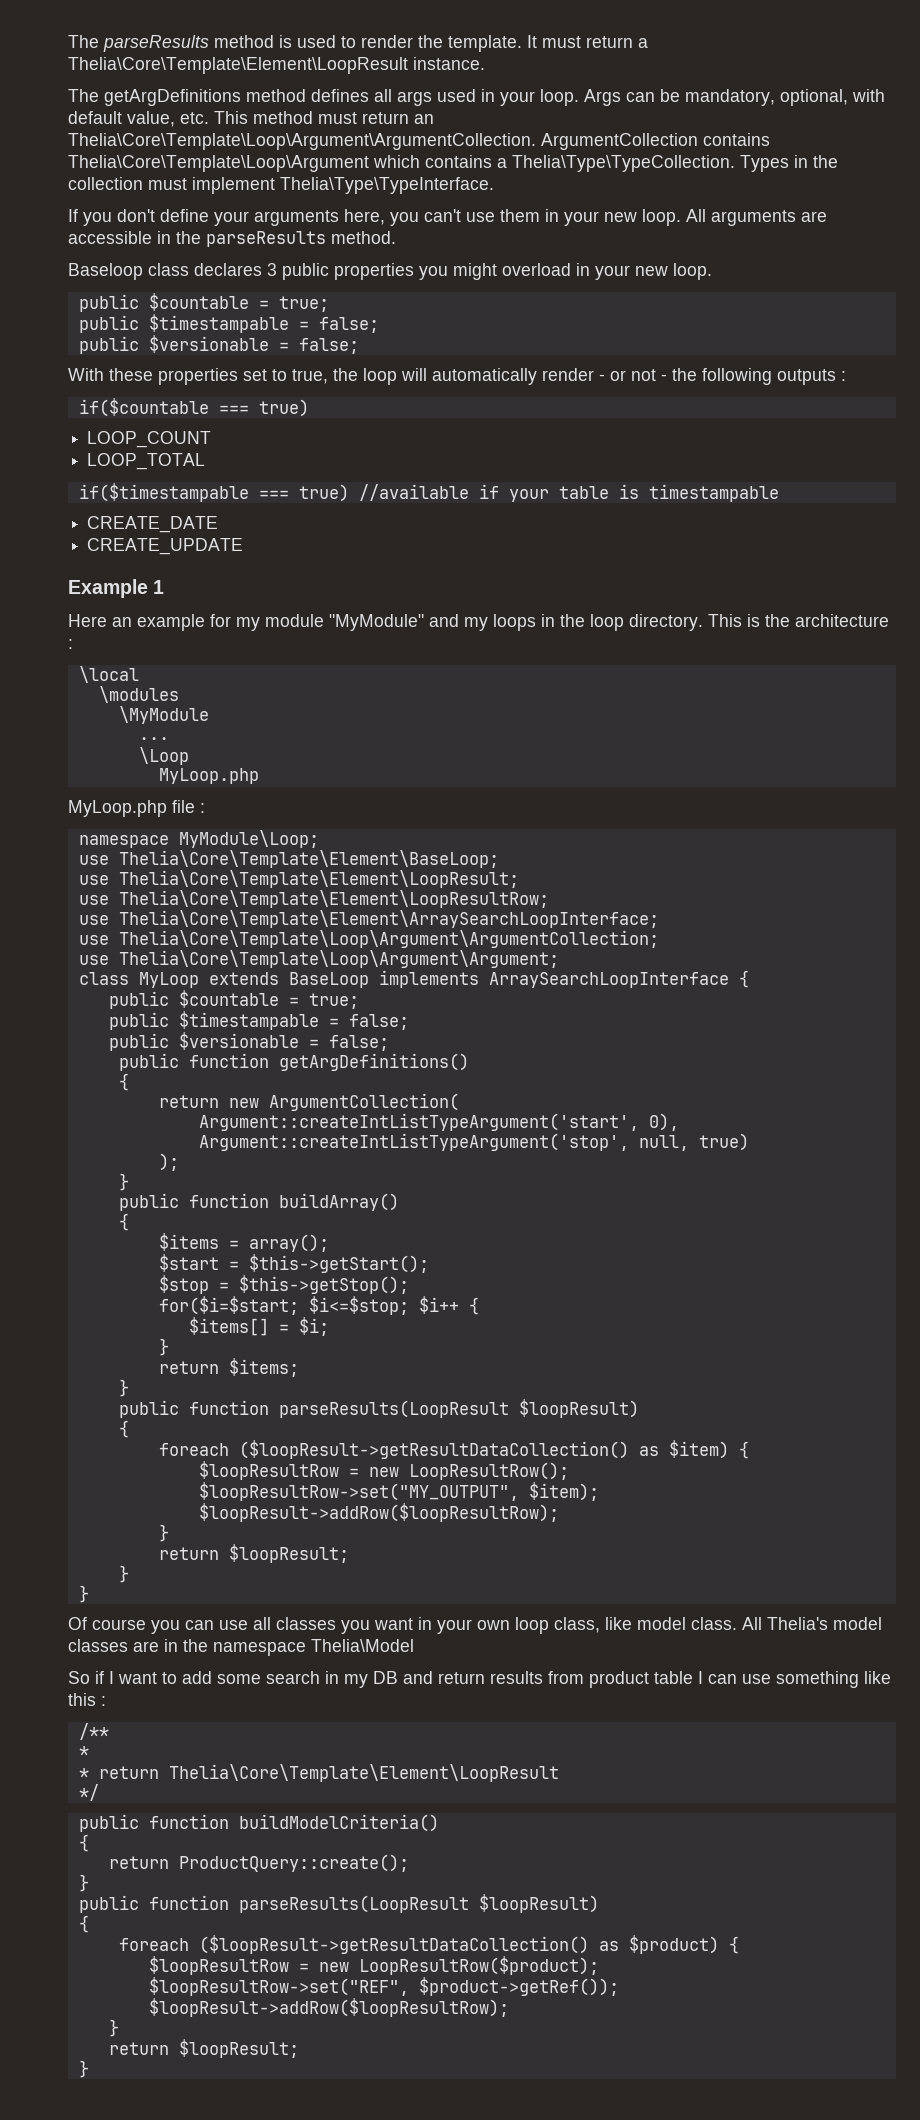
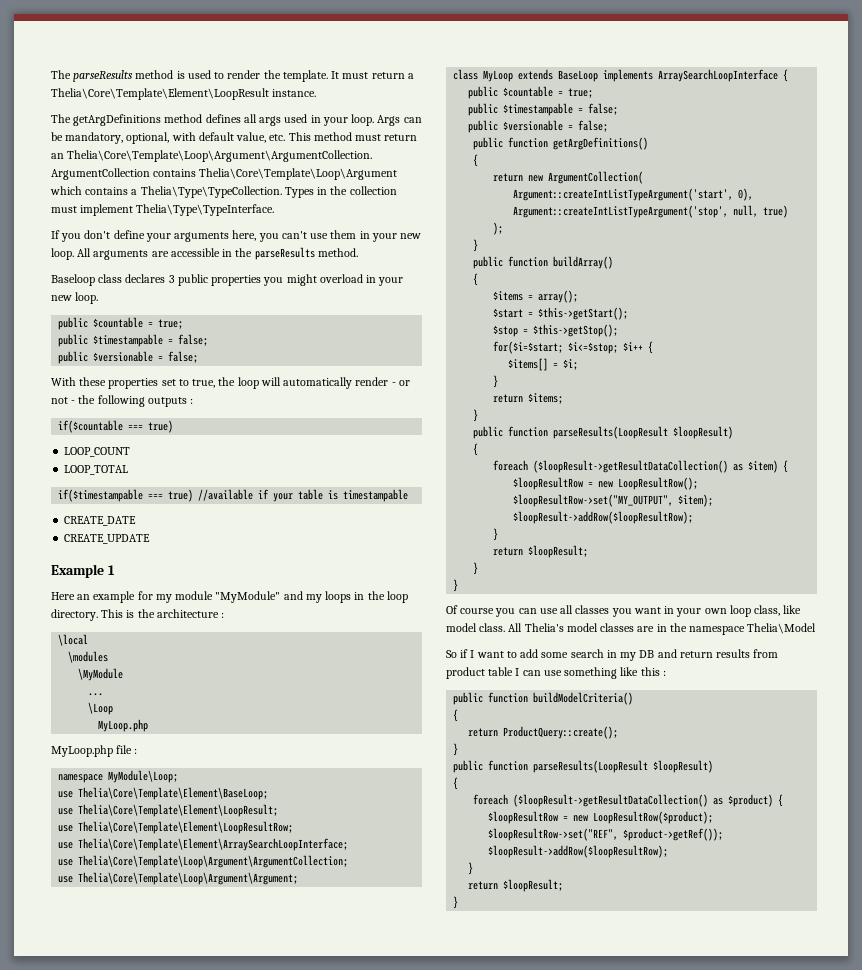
[78,1723,109,1740] [78,1746,89,1757] [78,1764,559,1782] [78,1784,99,1801] // /** // * // * return Thelia\Core\Template\Element\LoopResult // */ -> (666, 673) none

